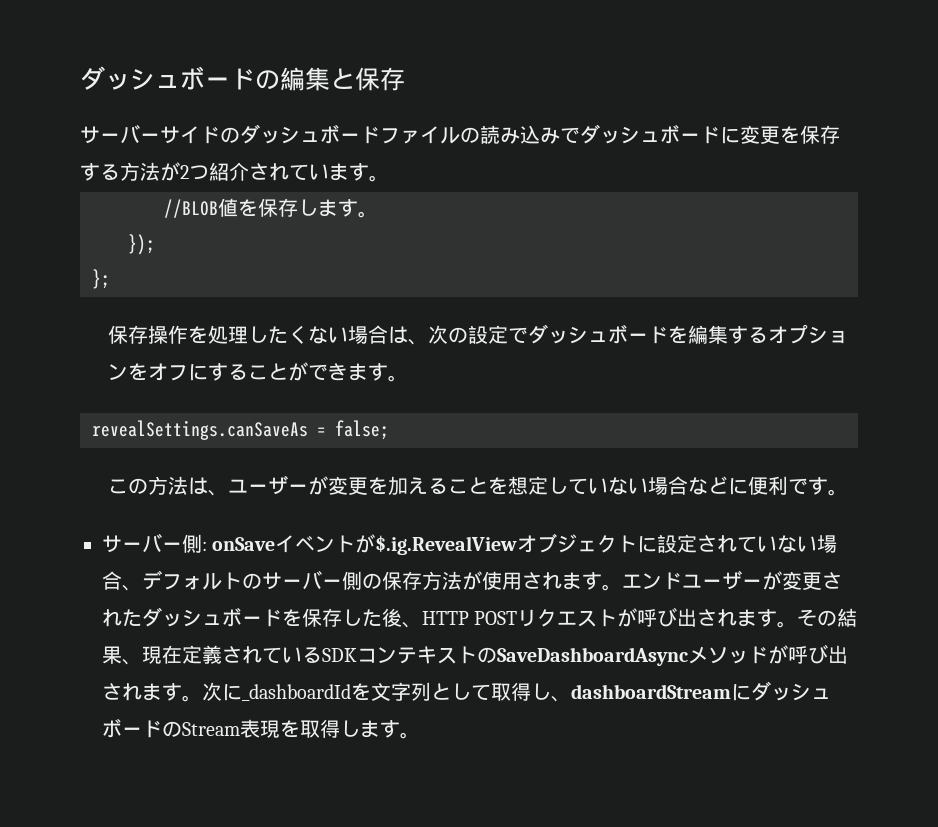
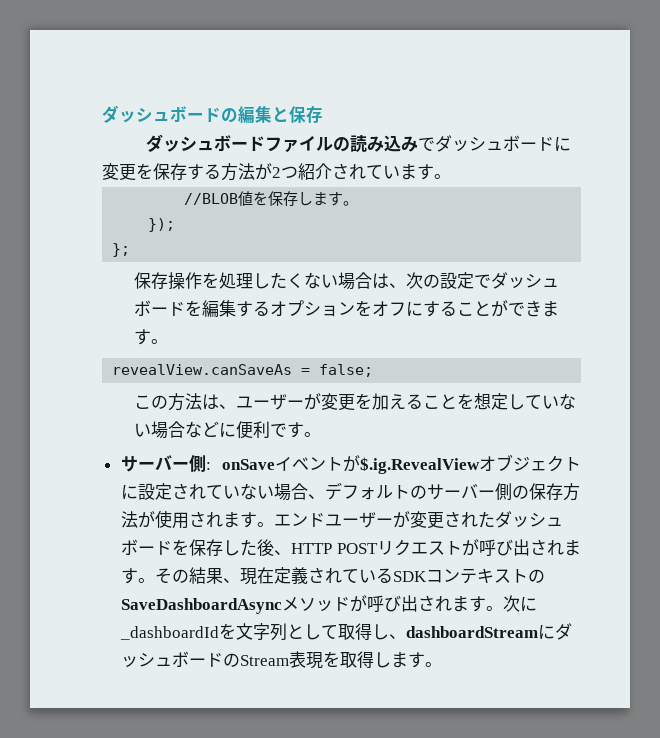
[80,124,240,144] サーバーサイドの -> (323, 114) none
[92,420,308,440] revealSettings.canSaveAs -> [112,364,293,375] revealView.canSaveAs

